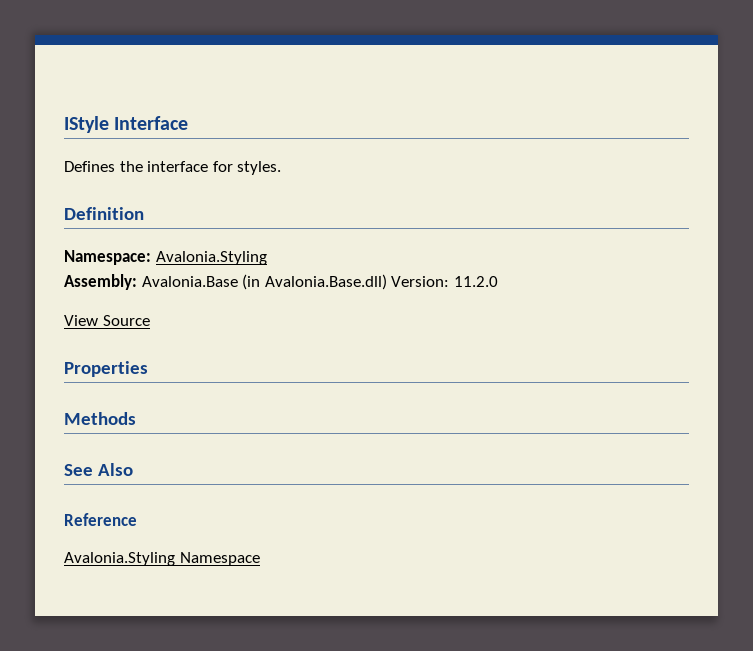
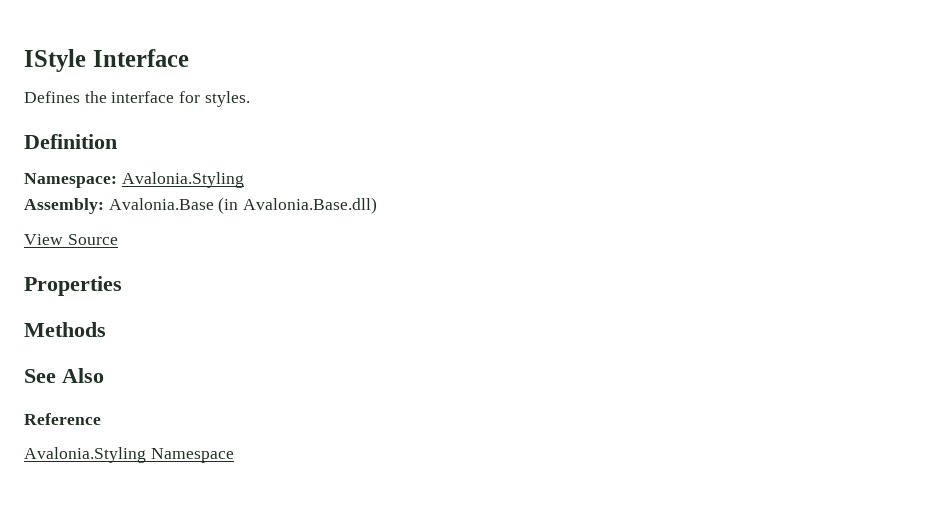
[391,276,498,287] Version: 11.2.0 -> (378, 205) none

